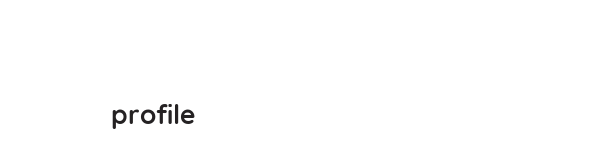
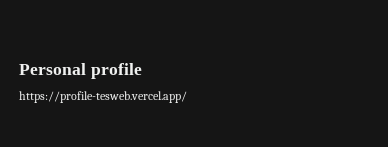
(111, 116) none -> [19,63,86,75] Personal
(195, 116) none -> [19,91,187,103] // https://profile-tesweb.vercel.app/

